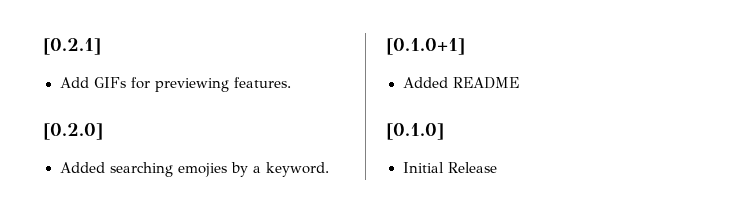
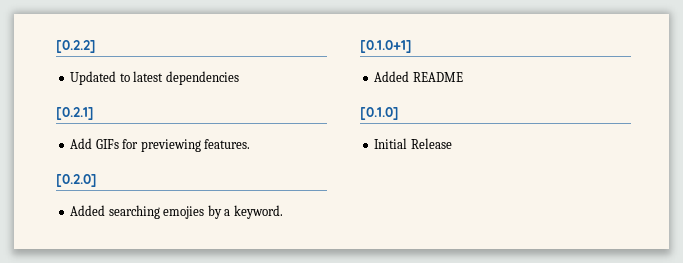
(43, 46) none -> [56,40,96,53] [70,71,239,85] [0.2.2] // Updated to latest dependencies //

